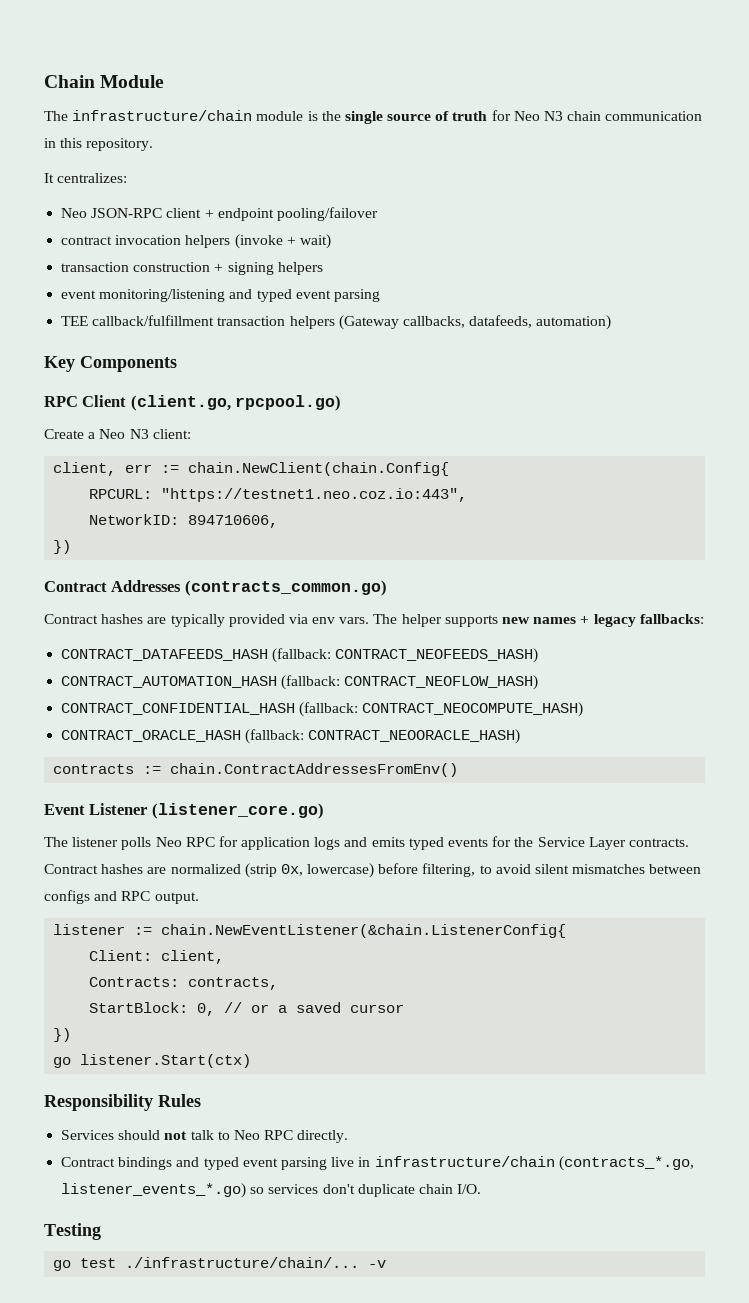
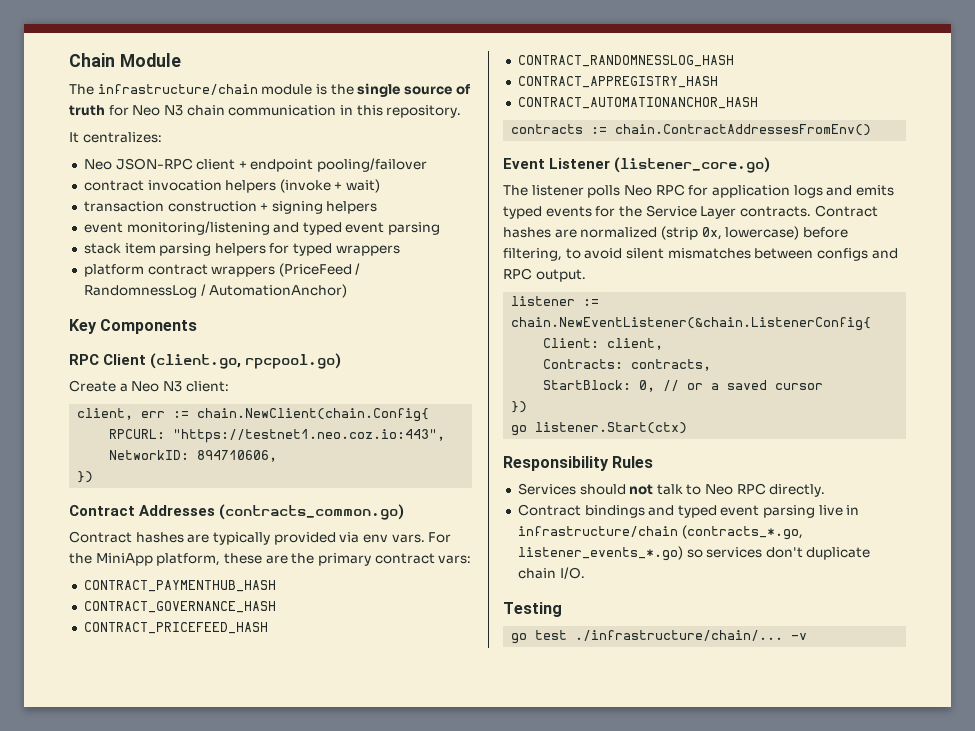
[61,315,612,330] TEE callback/fulfillment transaction helpers (Gateway callbacks, datafeeds, automation) -> [83,243,400,256] [83,263,361,277] [83,284,348,298] stack item parsing helpers for typed wrappers // platform contract wrappers (PriceFeed / RandomnessLog / AutomationAnchor)
[373,614,704,627] [61,648,539,663] [61,675,539,690] [61,702,584,717] [61,729,521,744] The helper supports new names + legacy fallbacks: // CONTRACT_DATAFEEDS_HASH (fallback: CONTRACT_NEOFEEDS_HASH) // CONTRACT_AUTOMATION_HASH (fallback: CONTRACT_NEOFLOW_HASH) // CONTRACT_CONFIDENTIAL_HASH (fallback: CONTRACT_NEOCOMPUTE_HASH) // CONTRACT_ORACLE_HASH (fallback: CONTRACT_NEOORACLE_HASH) -> [428,532,452,543] [69,553,472,566] [83,580,276,592] [83,601,276,613] [83,622,268,634] [517,55,734,67] [517,76,718,88] [517,97,758,109] For the MiniApp platform, these are the primary contract vars: // CONTRACT_PAYMENTHUB_HASH // CONTRACT_GOVERNANCE_HASH // CONTRACT_PRICEFEED_HASH // CONTRACT_RANDOMNESSLOG_HASH // CONTRACT_APPREGISTRY_HASH // CONTRACT_AUTOMATIONANCHOR_HASH

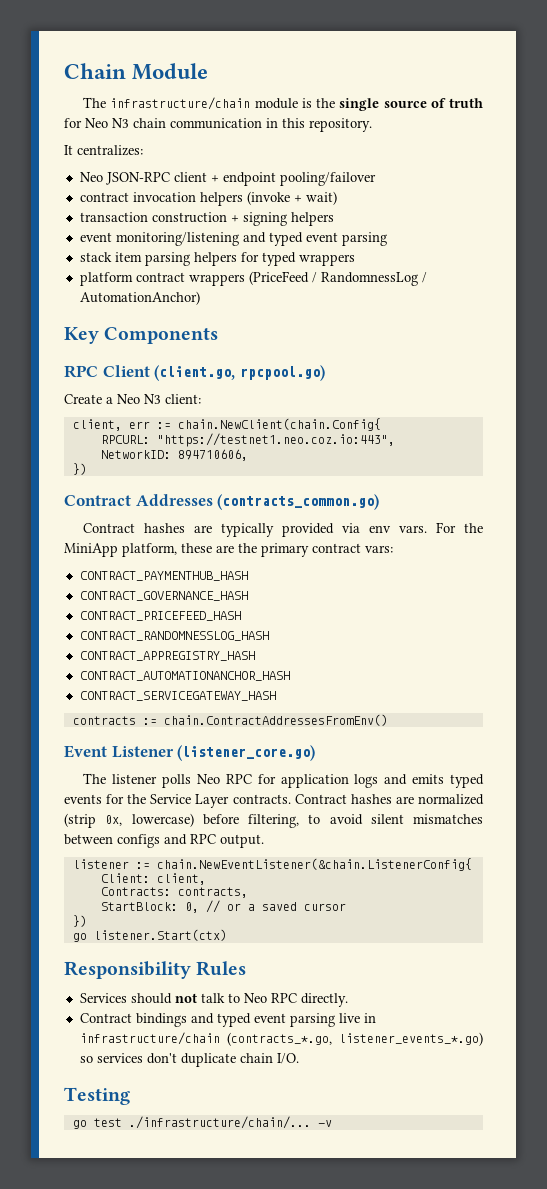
(758, 103) none -> [79,691,276,701] // CONTRACT_SERVICEGATEWAY_HASH

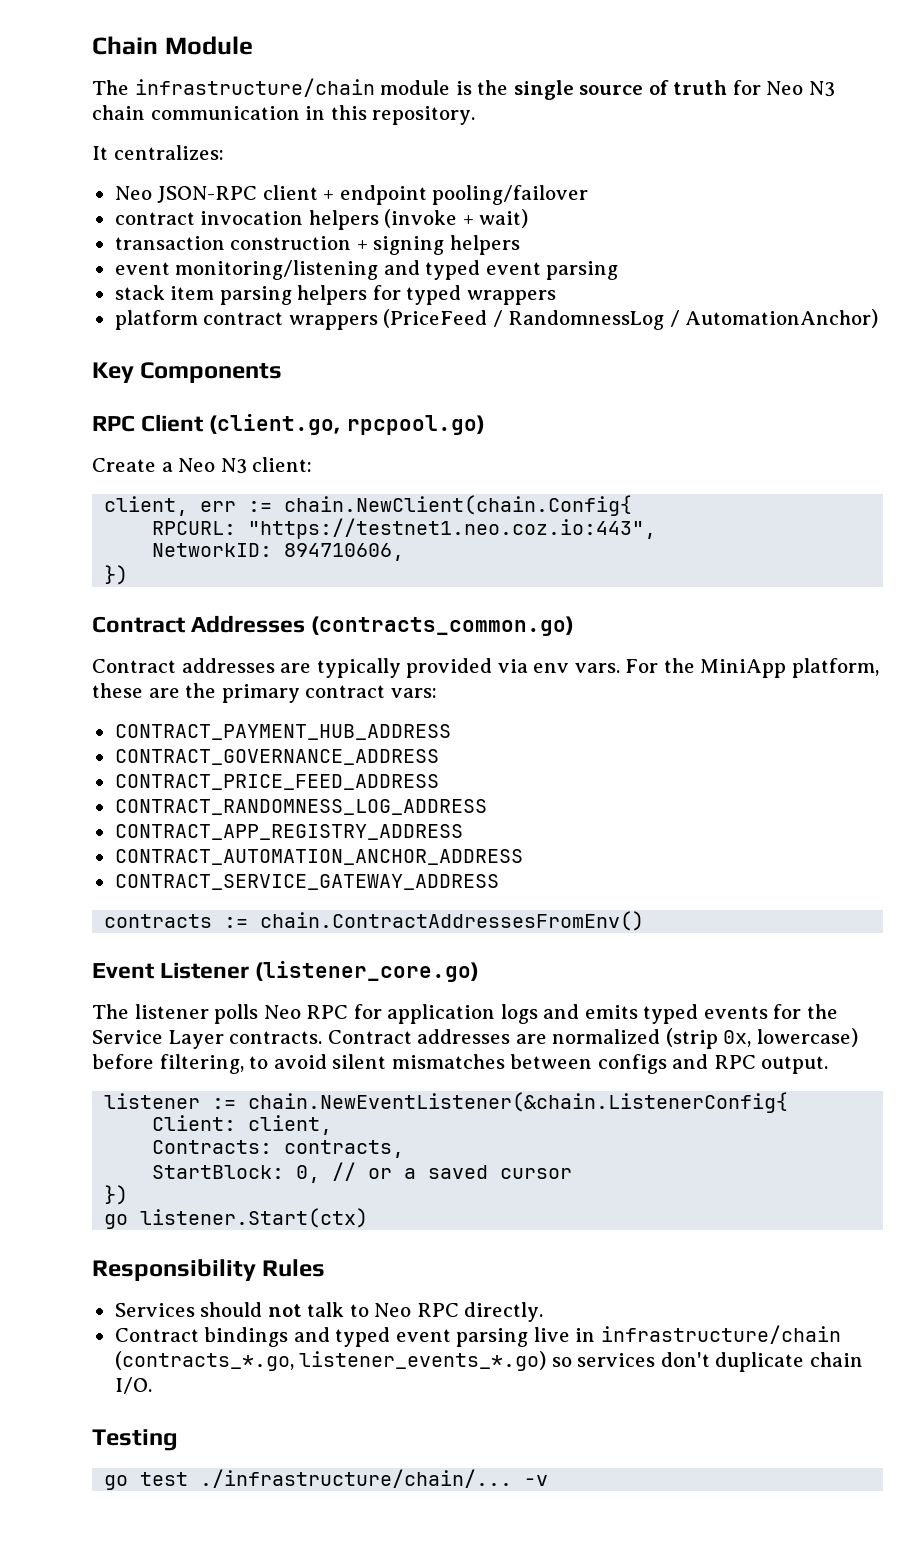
[144,523,186,533] hashes -> [181,658,275,673] addresses
[79,571,248,581] [79,591,248,601] [79,611,241,621] [79,631,269,641] [79,651,255,661] [79,671,290,681] [79,691,276,701] CONTRACT_PAYMENTHUB_HASH // CONTRACT_GOVERNANCE_HASH // CONTRACT_PRICEFEED_HASH // CONTRACT_RANDOMNESSLOG_HASH // CONTRACT_APPREGISTRY_HASH // CONTRACT_AUTOMATIONANCHOR_HASH // CONTRACT_SERVICEGATEWAY_HASH -> [114,724,451,740] [114,749,439,765] [114,774,439,790] [114,799,487,815] [114,824,463,840] [114,849,523,865] [114,874,499,890] CONTRACT_PAYMENT_HUB_ADDRESS // CONTRACT_GOVERNANCE_ADDRESS // CONTRACT_PRICE_FEED_ADDRESS // CONTRACT_RANDOMNESS_LOG_ADDRESS // CONTRACT_APP_REGISTRY_ADDRESS // CONTRACT_AUTOMATION_ANCHOR_ADDRESS // CONTRACT_SERVICE_GATEWAY_ADDRESS
[350,794,392,804] hashes -> [417,1029,511,1044] addresses

